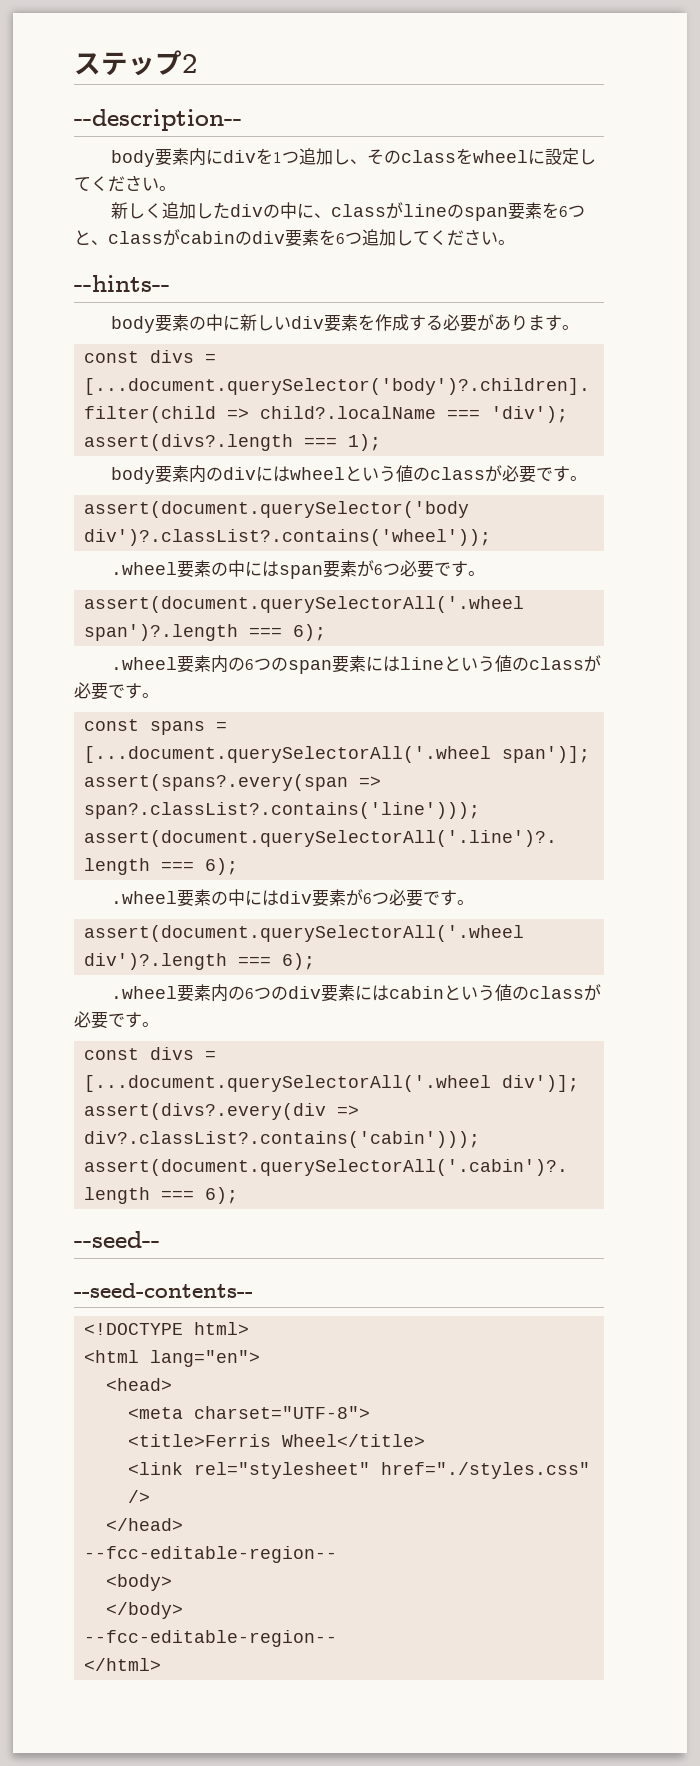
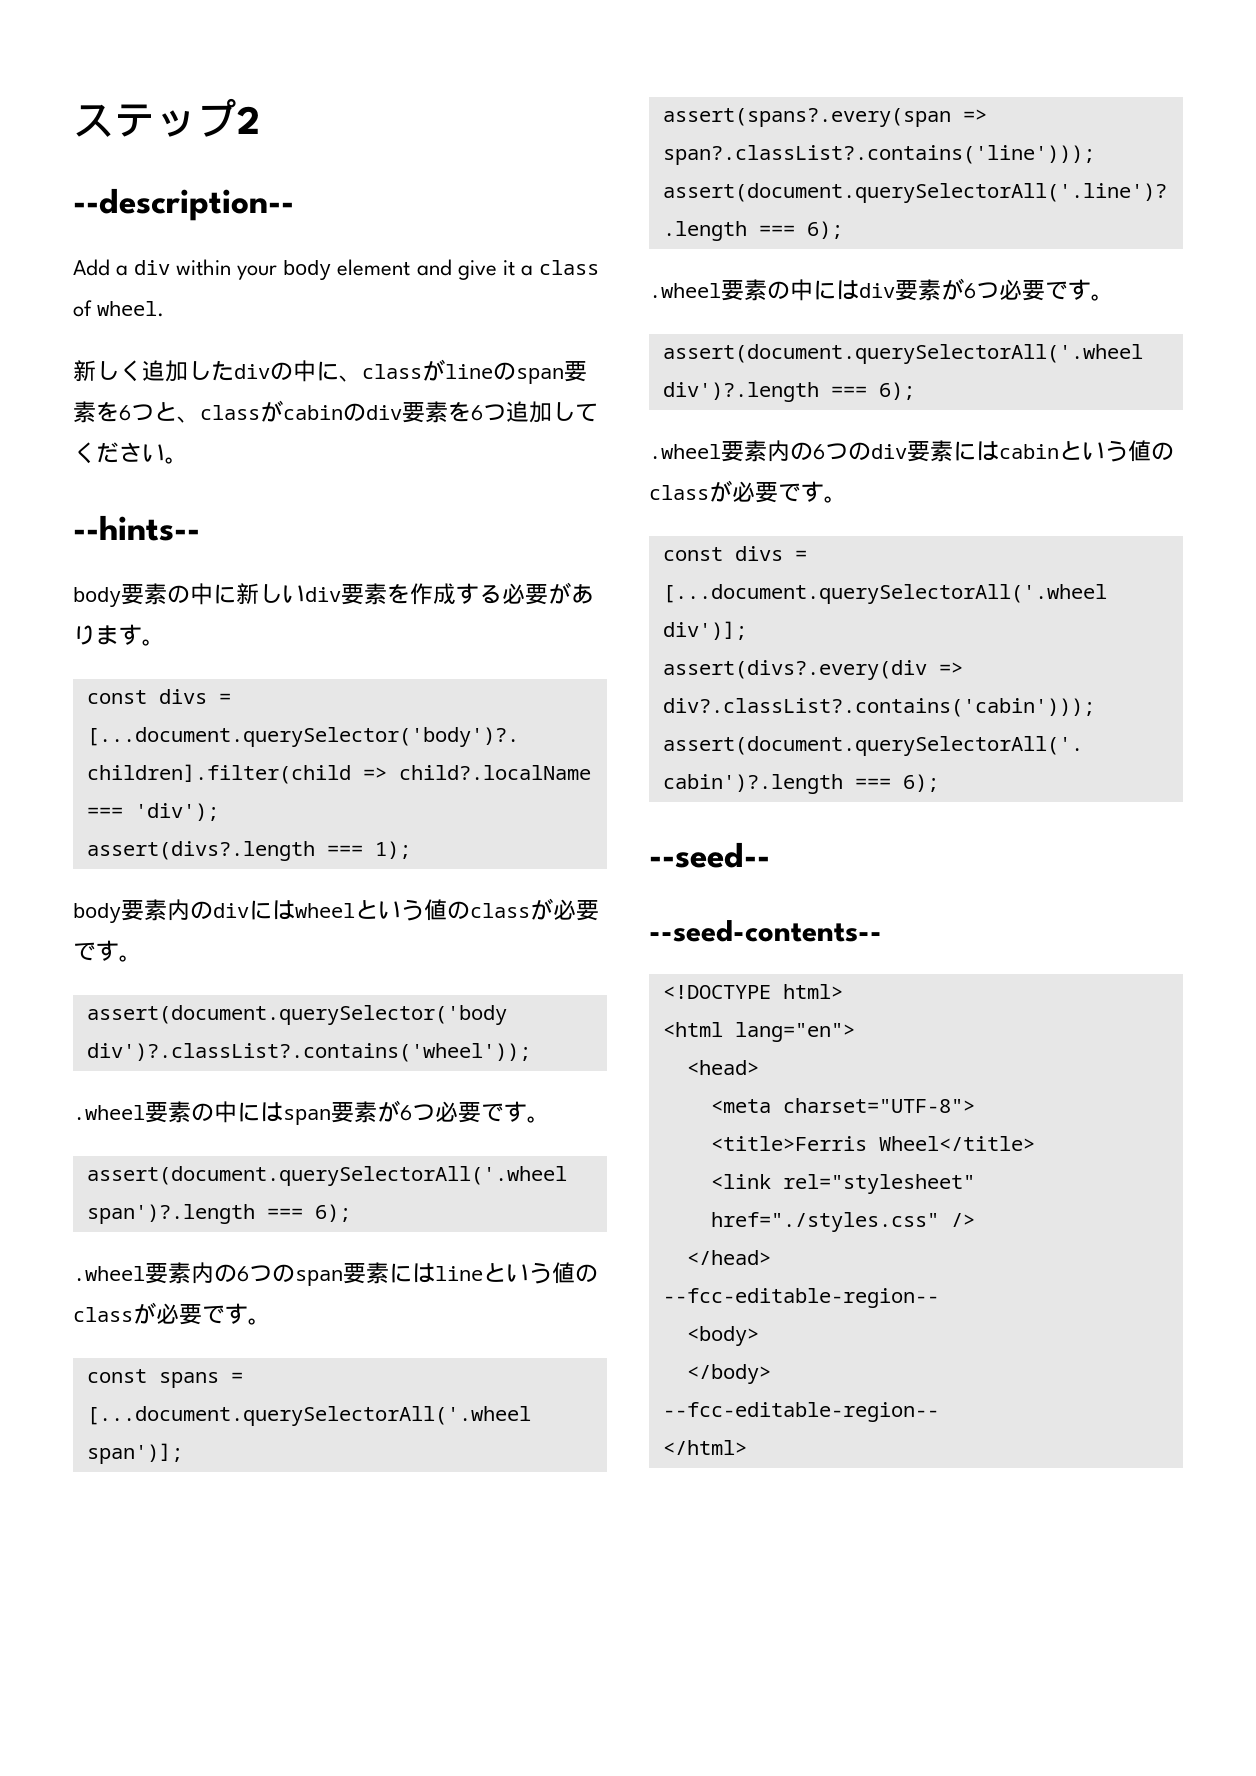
[111,148,597,167] [74,175,176,192] body要素内にdivを1つ追加し、そのclassをwheelに設定してください。 -> [73,259,599,280] [73,300,165,317] Add a div within your body element and give it a class of wheel.

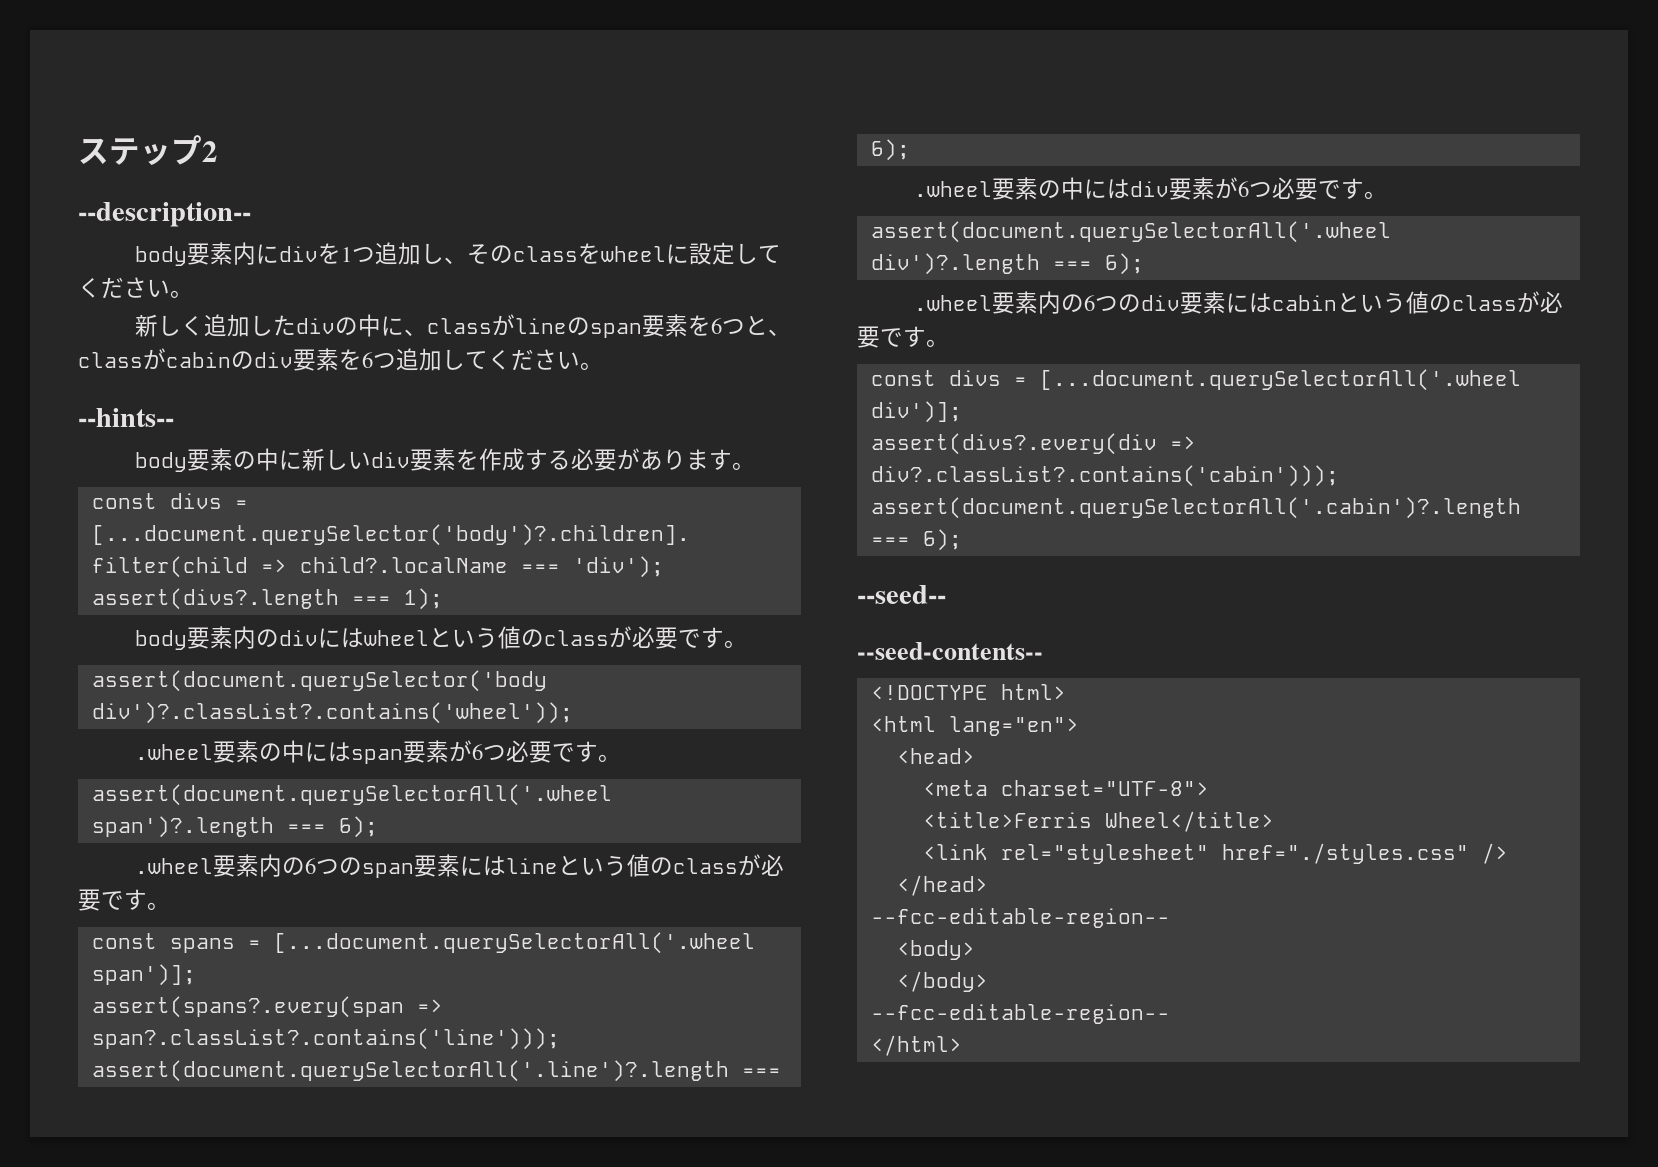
[73,259,599,280] [73,300,165,317] Add a div within your body element and give it a class of wheel. -> [134,242,781,266] [78,277,193,299] body要素内にdivを1つ追加し、そのclassをwheelに設定してください。

